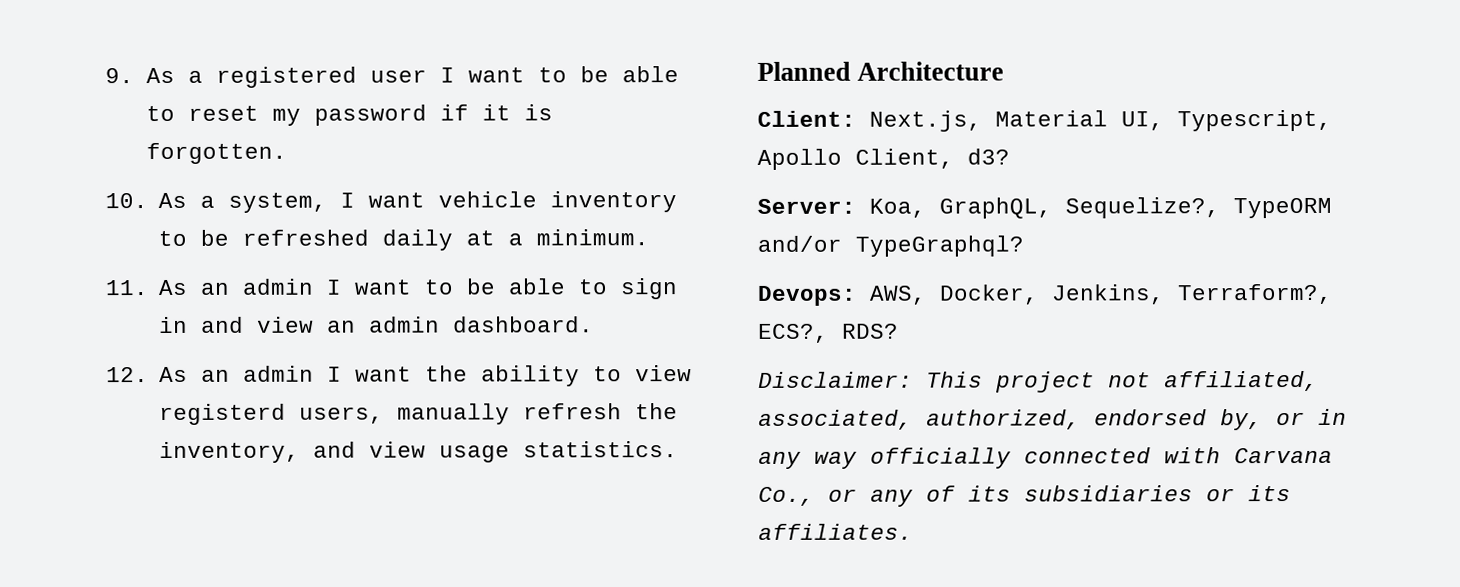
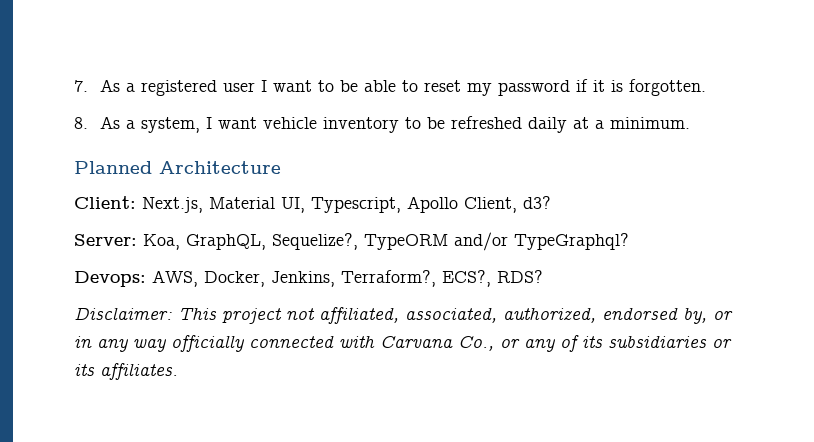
[105,68,134,84] 9. -> [74,80,88,92] 7.
[105,193,148,209] 10. -> [74,117,88,129] 8.
[105,278,679,300] [159,316,595,333] [106,365,693,387] [159,403,679,425] [159,441,679,463] // 11. As an admin I want to be able to sign in and view an admin dashboard. // 12. As an admin I want the ability to view registerd users, manually refresh the inventory, and view usage statistics. -> (691, 123) none

